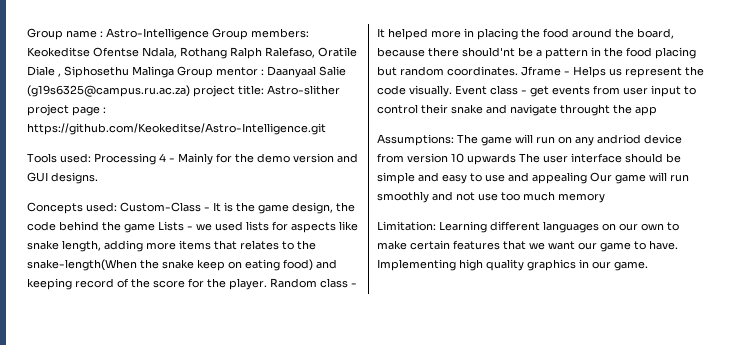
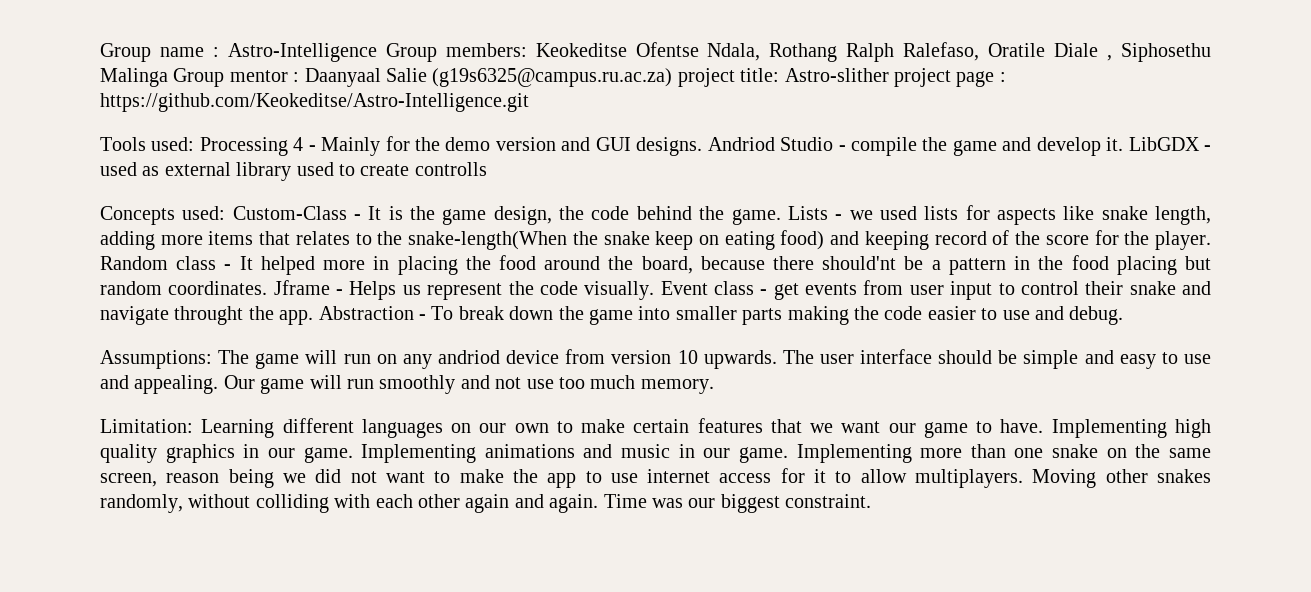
(98, 178) none -> [707,137,1211,156] [100,162,487,181] Andriod Studio - compile the game and develop it. LibGDX - used as external library used to create controlls
[124,223,155,233] game -> [731,209,781,225] game.
[635,106,657,116] app -> [279,306,1124,325] app. Abstraction - To break down the game into smaller parts making the code easier to use and debug.
[467,153,516,165] upwards -> [703,350,777,369] upwards.
[532,172,587,184] appealing -> [134,375,219,394] appealing.
[558,193,605,203] memory -> [640,379,714,394] memory.
(648, 266) none -> [361,444,1211,463] [100,468,1212,488] [100,494,872,513] Implementing animations and music in our game. Implementing more than one snake on the same screen, reason being we did not want to make the app to use internet access for it to allow multiplayers. Moving other snakes randomly, without colliding with each other again and again. Time was our biggest constraint.

